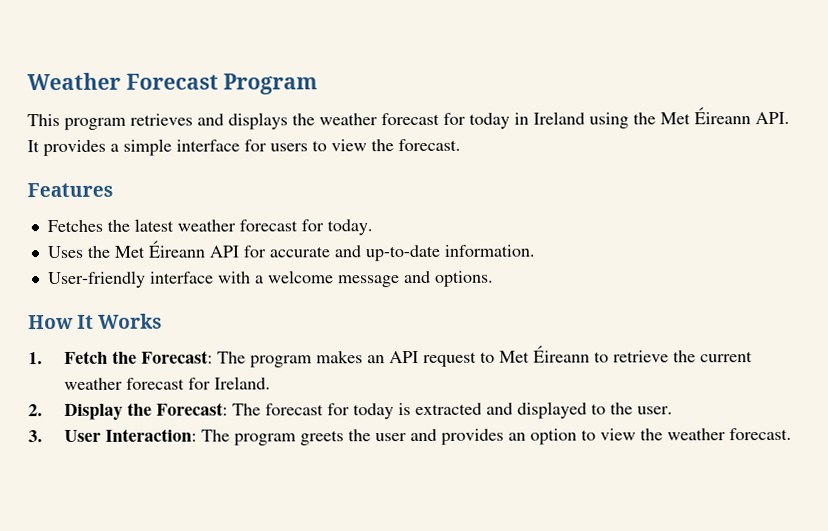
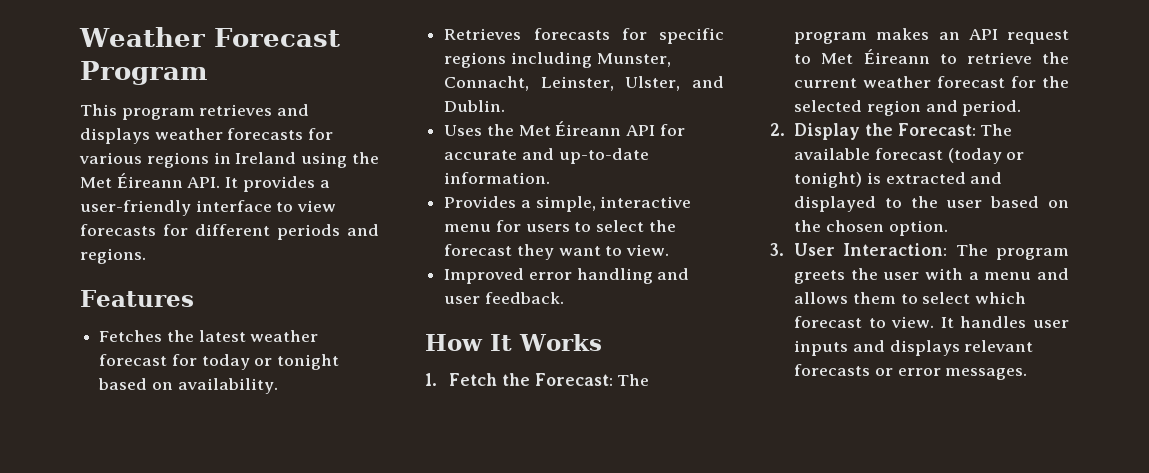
[292,112,510,129] the weather forecast for today -> [154,128,334,140] [79,152,209,168] weather forecasts for various regions
[123,138,461,156] simple interface for users to view the forecast. -> [80,200,337,216] [80,224,379,240] [80,248,146,264] user-friendly interface to view forecasts for different periods and regions.
[326,219,373,236] today. -> [201,354,340,370] [98,378,278,394] [444,28,724,44] [444,52,671,68] [444,76,724,91] [444,100,506,112] today or tonight based on availability. // Retrieves forecasts for specific regions including Munster, Connacht, Leinster, Ulster, and Dublin.
[47,270,494,289] User-friendly interface with a welcome message and options. -> [444,196,692,212] [444,220,676,232] [444,244,670,260] [444,268,690,284] [444,292,564,304] Provides a simple, interactive menu for users to select the forecast they want to view. // Improved error handling and user feedback.
[213,376,271,390] Ireland. -> [1042,76,1069,88] [794,100,1022,116] the selected region and period.
[264,403,394,420] forecast for today -> [794,148,1025,164] [794,172,863,188] available forecast (today or tonight)
[636,406,673,415] user. -> [946,196,1069,208] [794,220,948,236] user based on the chosen option.
[409,427,792,445] and provides an option to view the weather forecast. -> [925,268,1069,280] [794,292,1027,304] [794,316,1069,328] [794,340,1034,356] [794,364,1028,380] with a menu and allows them to select which forecast to view. It handles user inputs and displays relevant forecasts or error messages.

